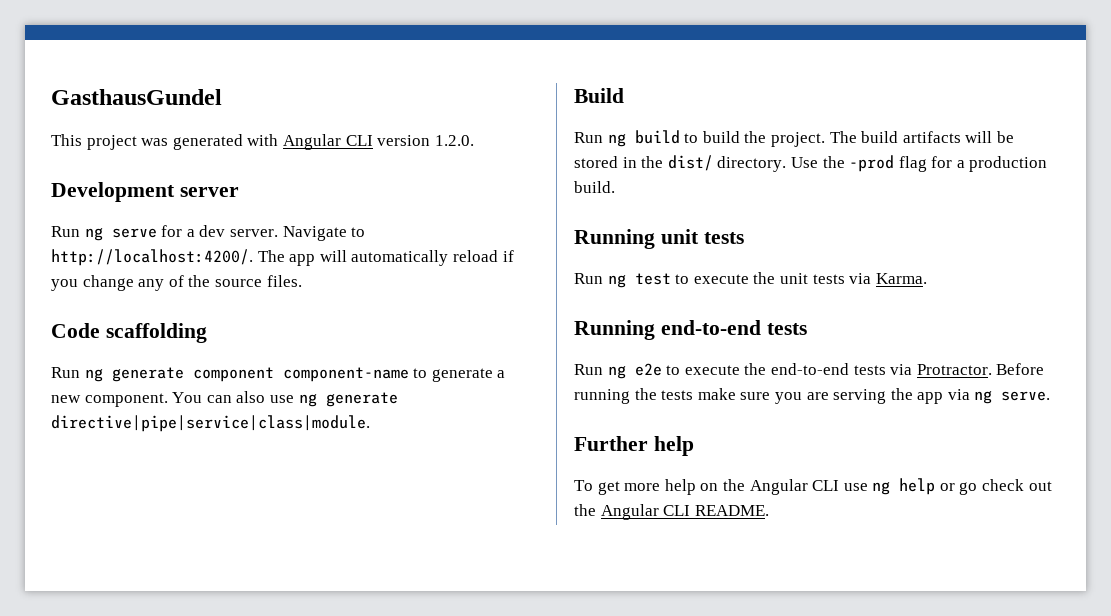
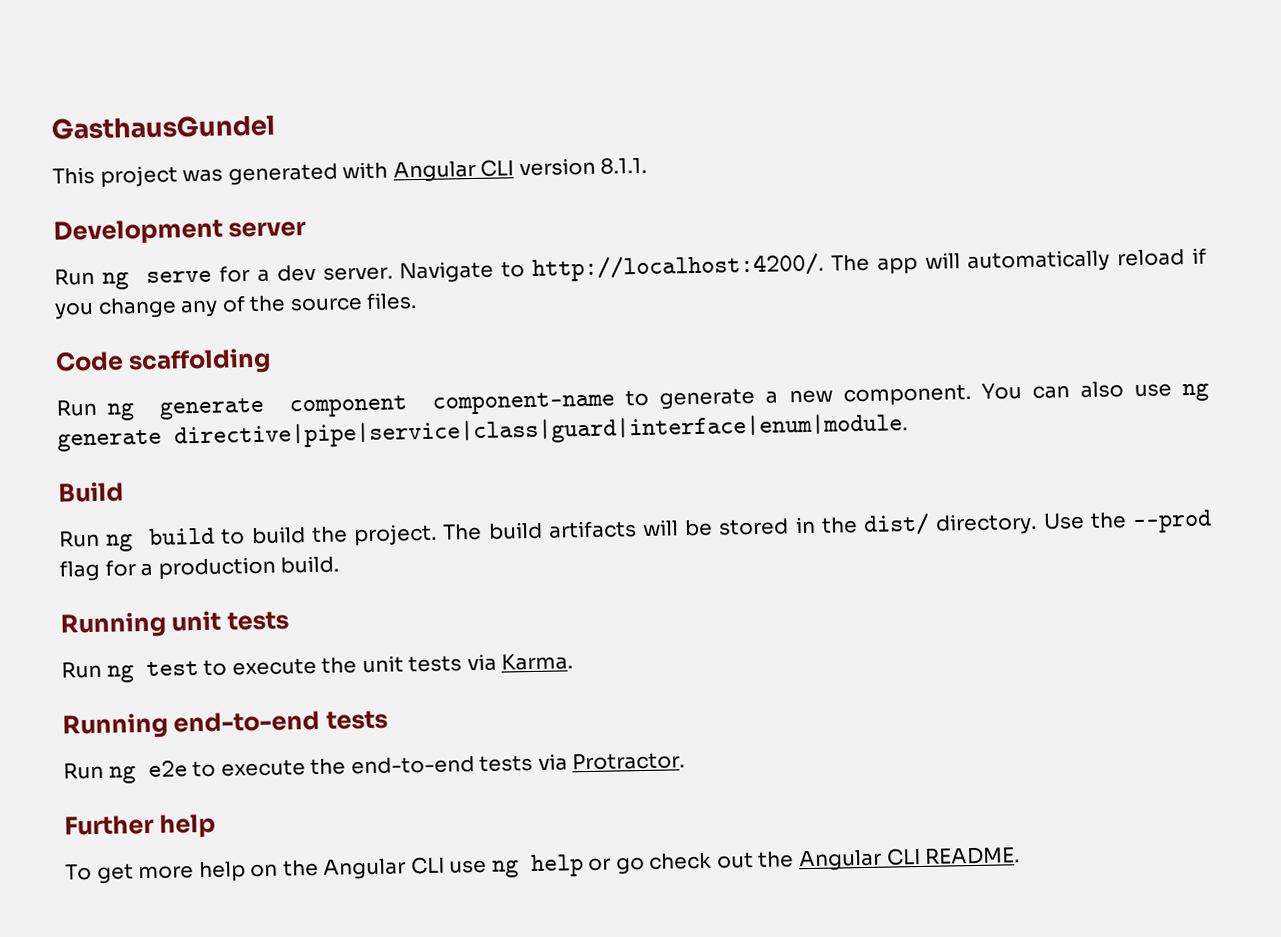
[434,135,474,146] 1.2.0. -> [600,156,648,175] 8.1.1.
[51,415,370,432] directive|pipe|service|class|module. -> [174,412,908,450] directive|pipe|service|class|guard|interface|enum|module.
[849,155,895,172] -prod -> [1132,509,1213,534] --prod
[996,363,1045,375] [574,388,1051,404] Before running the tests make sure you are serving the app via ng serve. -> (686, 761) none

